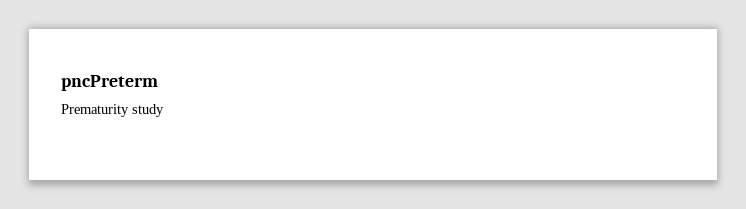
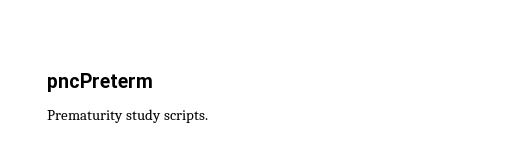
(164, 110) none -> [163,110,208,123] scripts.

